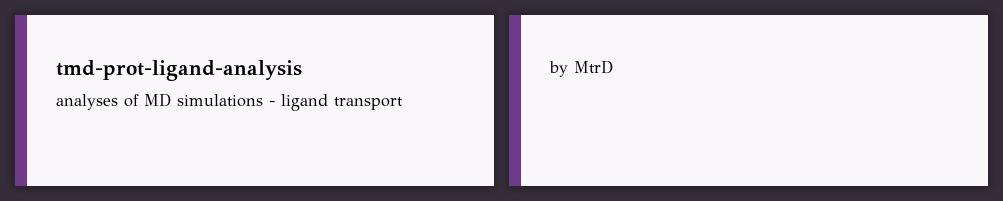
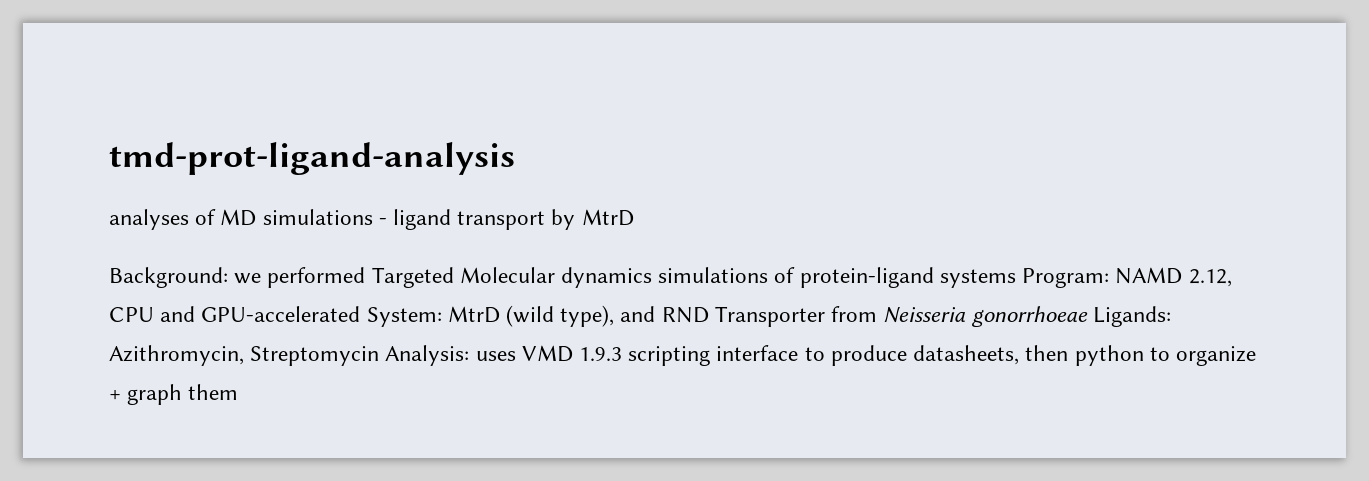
(613, 67) none -> [109,267,1232,288] [109,305,1171,327] [109,345,1256,366] [109,384,239,405] // Background: we performed Targeted Molecular dynamics simulations of protein-ligand systems Program: NAMD 2.12, CPU and GPU-accelerated System: MtrD (wild type), and RND Transporter from Neisseria gonorrhoeae Ligands: Azithromycin, Streptomycin Analysis: uses VMD 1.9.3 scripting interface to produce datasheets, then python to organize + graph them

